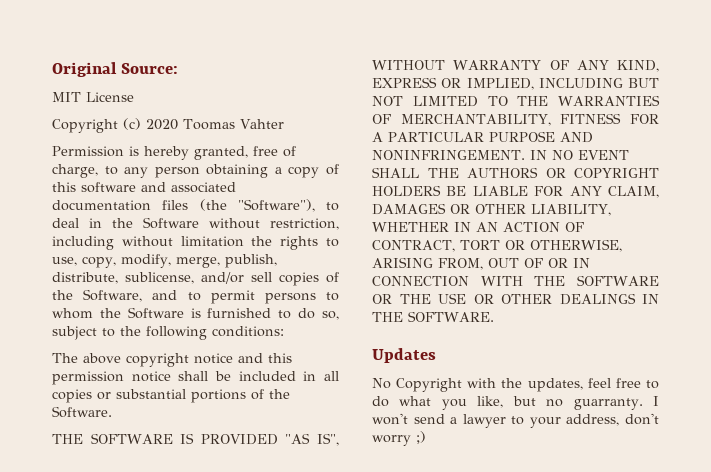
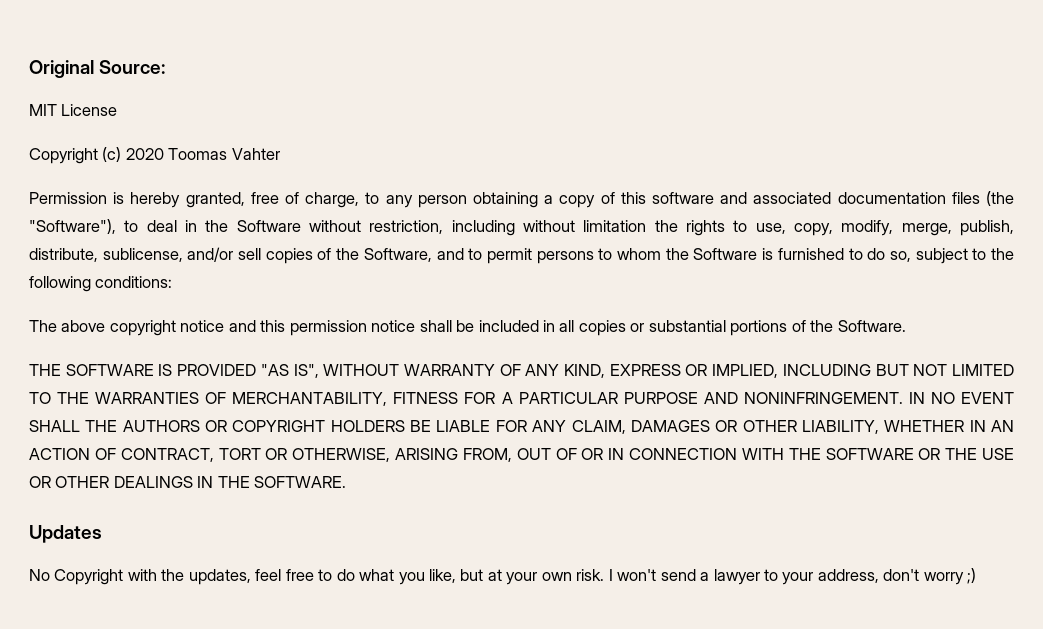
[546,398,643,410] no guarranty. -> [487,569,605,585] at your own risk.

